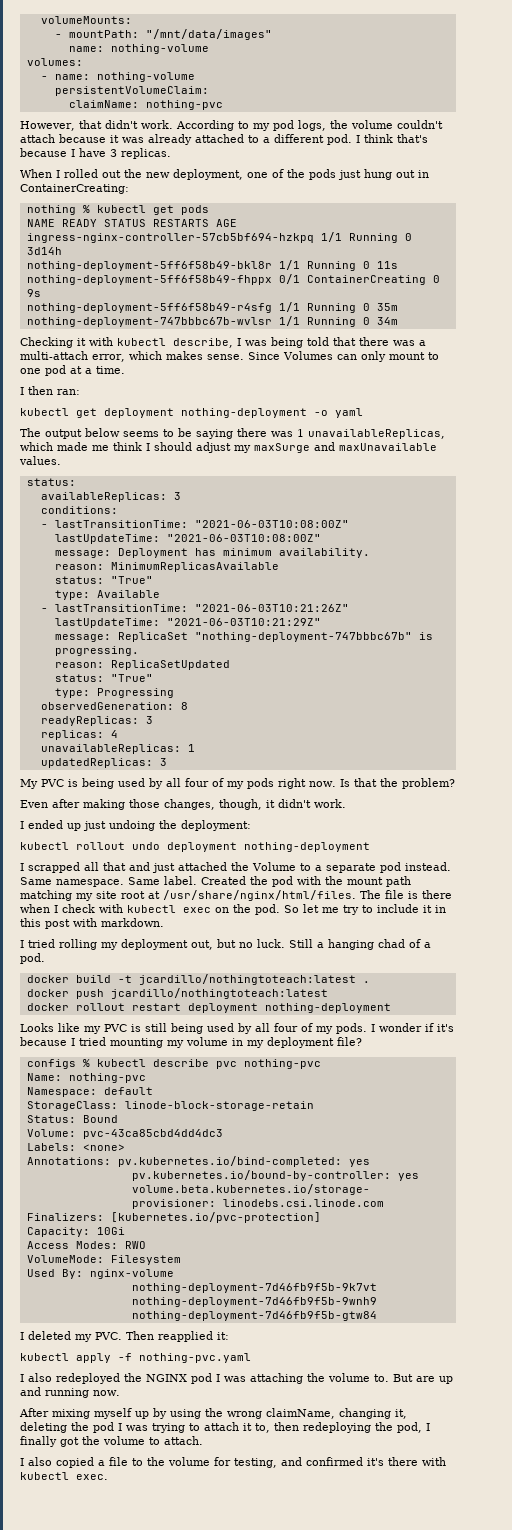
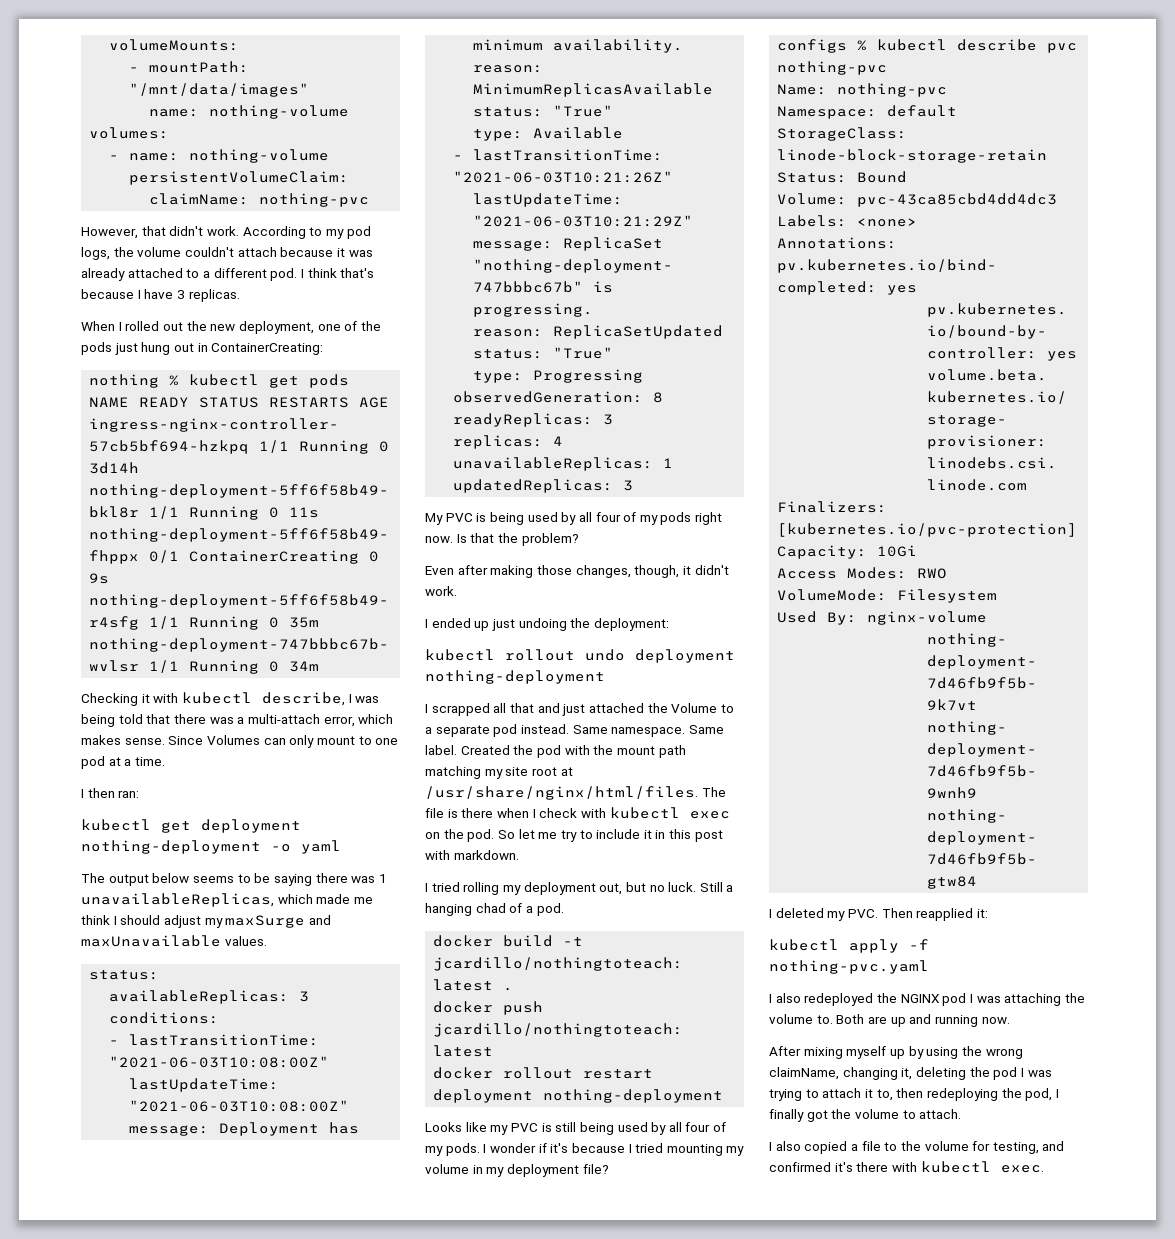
[393,1374,413,1382] But -> [836,1014,865,1024] Both

